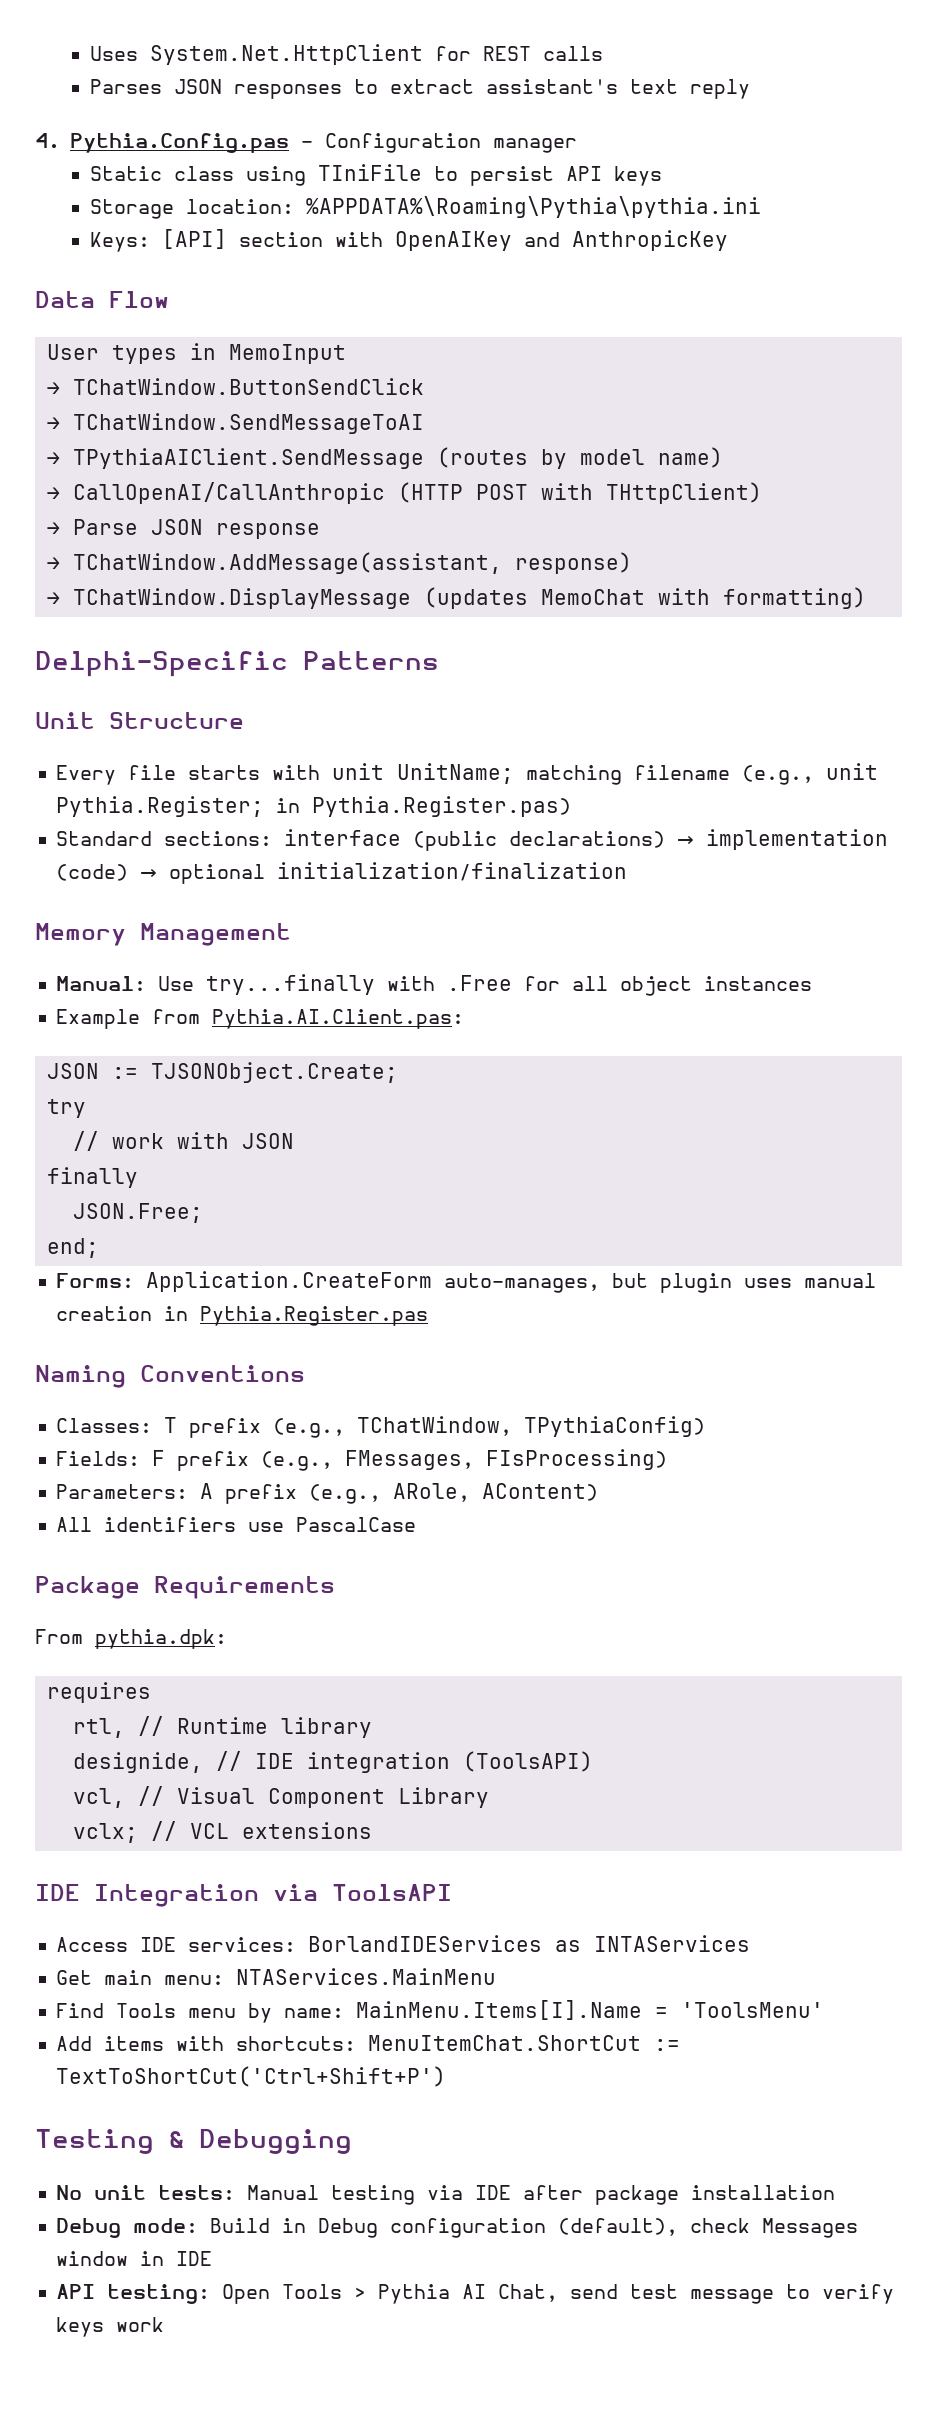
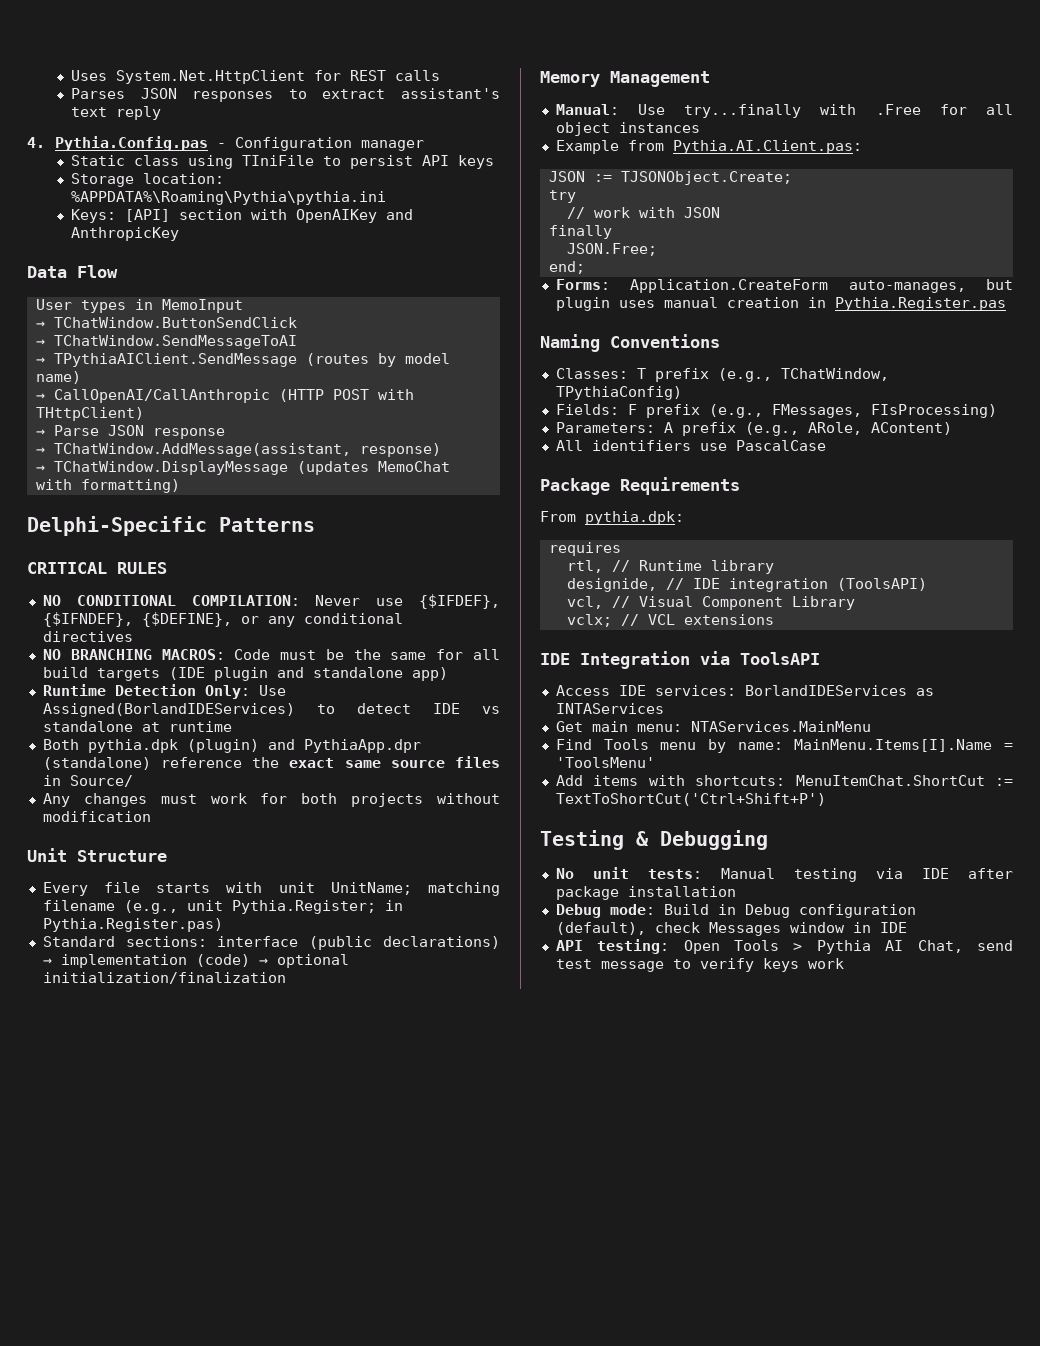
(439, 660) none -> [27,562,167,574] [42,594,500,609] [42,612,403,627] [42,631,133,642] [42,649,501,660] [42,667,448,681] [42,684,286,699] [42,703,500,717] [42,721,232,732] [42,739,421,753] [42,756,501,770] [42,775,133,787] [42,793,500,807] [42,811,151,822] // CRITICAL RULES // NO CONDITIONAL COMPILATION: Never use {$IFDEF}, {$IFNDEF}, {$DEFINE}, or any conditional directives // NO BRANCHING MACROS: Code must be the same for all build targets (IDE plugin and standalone app) // Runtime Detection Only: Use Assigned(BorlandIDEServices) to detect IDE vs standalone at runtime // Both pythia.dpk (plugin) and PythiaApp.dpr (standalone) reference the exact same source files in Source/ // Any changes must work for both projects without modification

